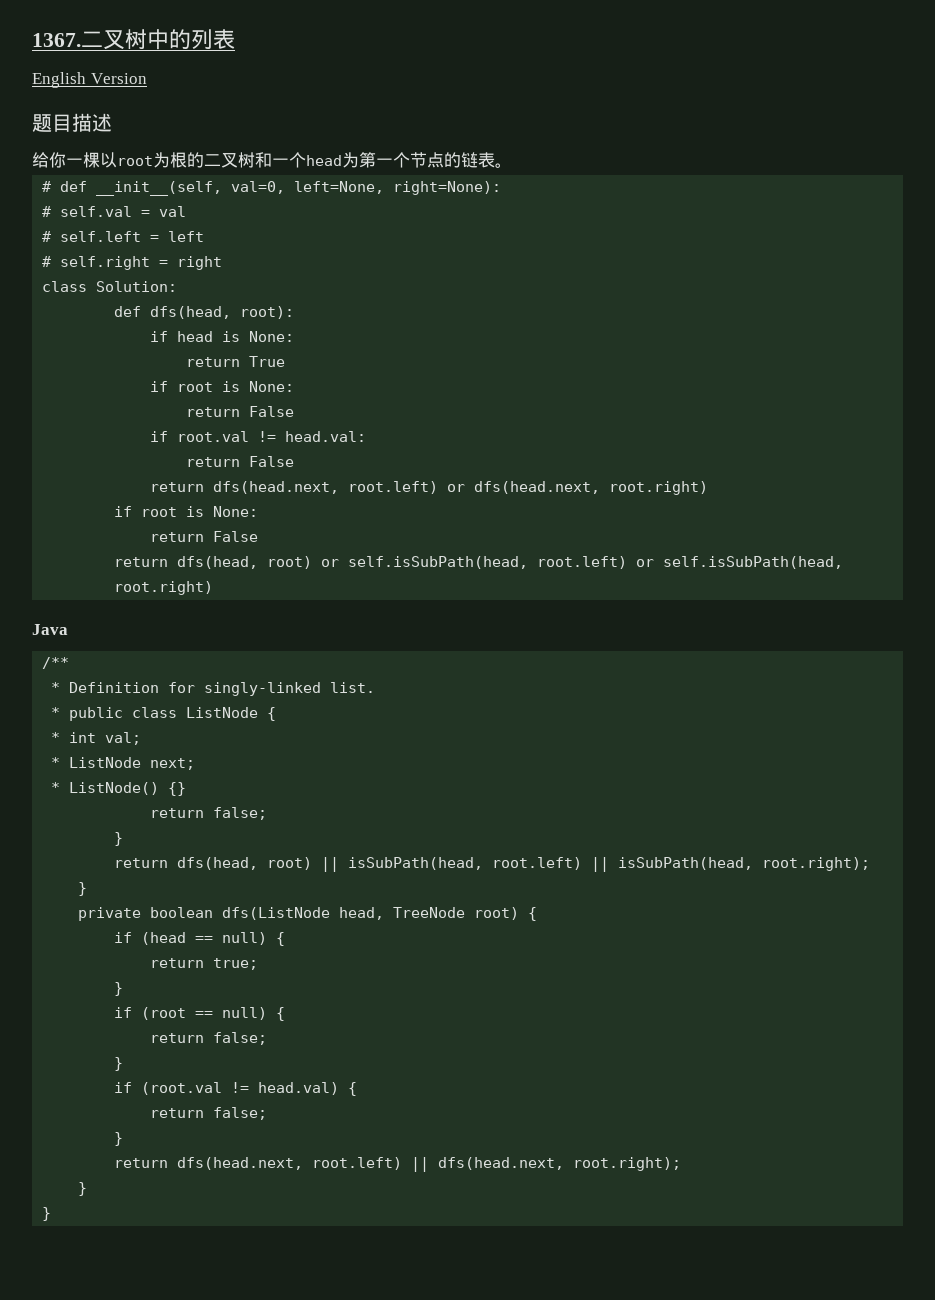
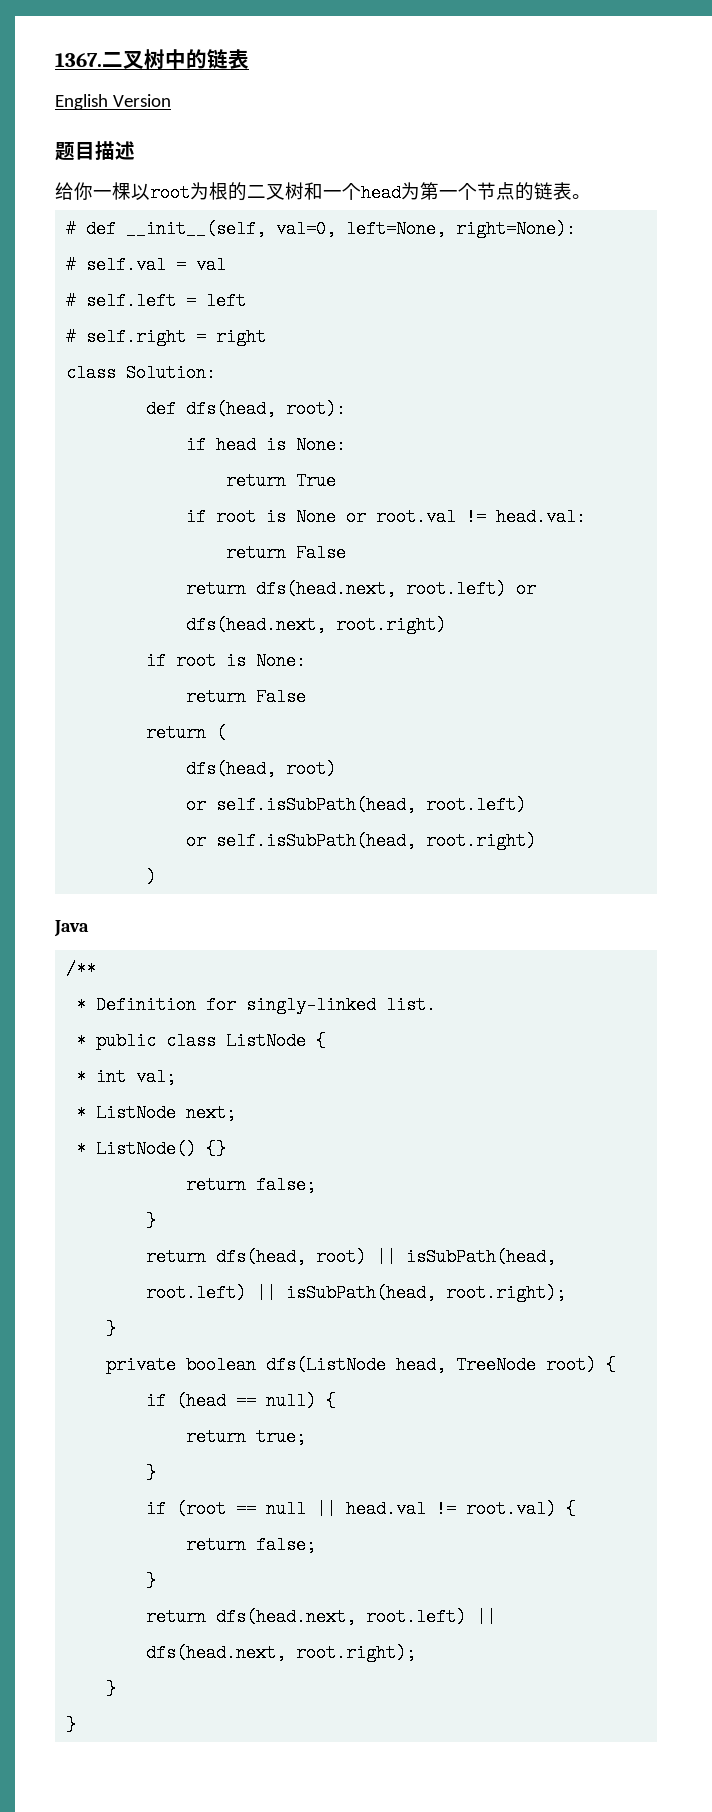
[191,29,213,49] 列 -> [207,49,228,69] 链
[249,381,295,392] [186,406,295,417] [150,431,169,442] None: // return False // if -> [296,508,367,526] None or
[177,556,313,569] dfs(head, root) -> [216,724,227,742] [186,760,337,778] ( // dfs(head, root) //
(628, 562) none -> (527, 805) //
(214, 588) none -> [146,868,157,886] // )
[222,1007,286,1021] [150,1032,268,1045] [114,1057,124,1071] [114,1082,340,1095] null) { // return false; // } // if (root.val != head.val) -> [266,1500,557,1518] null || head.val != root.val)

